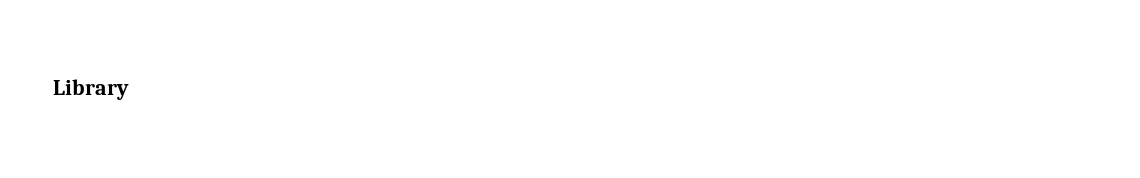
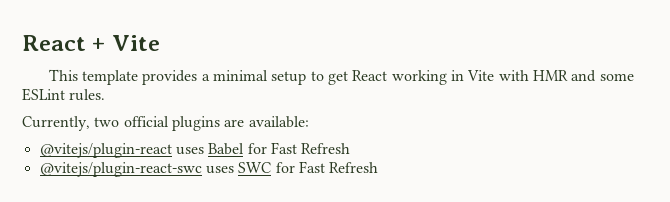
[53,79,129,100] Library -> [22,35,160,51] [48,69,634,85] [22,88,106,101] [22,116,309,131] [39,142,351,158] [39,161,379,177] React + Vite // This template provides a minimal setup to get React working in Vite with HMR and some ESLint rules. // Currently, two official plugins are available: // @vitejs/plugin-react uses Babel for Fast Refresh // @vitejs/plugin-react-swc uses SWC for Fast Refresh

